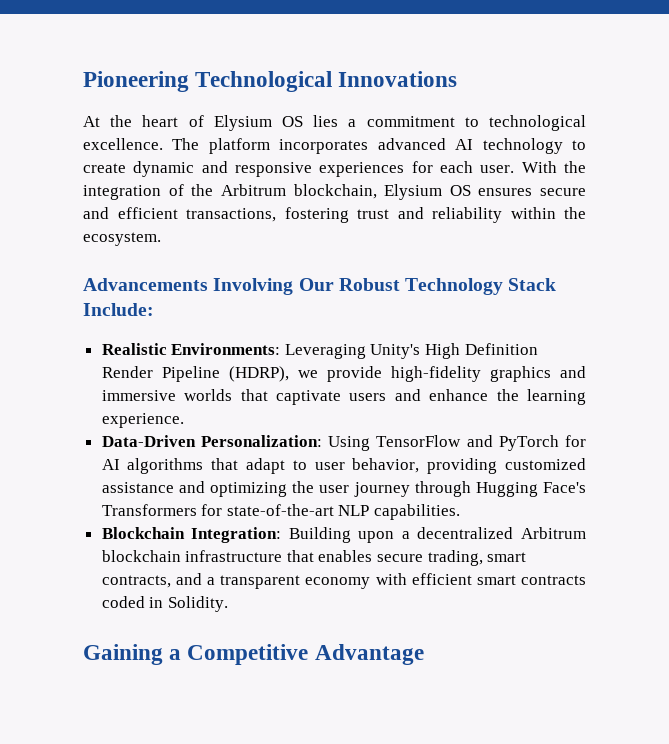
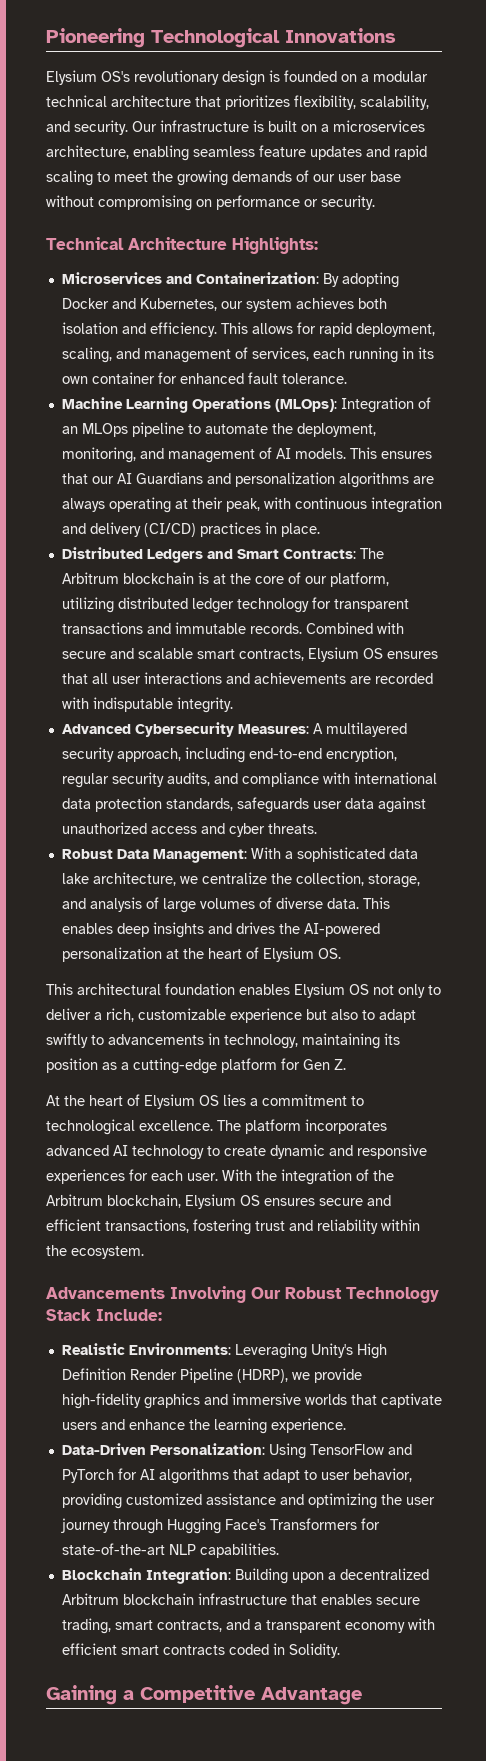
(458, 79) none -> [46,70,428,86] [46,95,429,110] [46,120,425,135] [46,145,427,161] [46,170,401,186] [46,195,375,211] [46,237,318,254] [61,272,399,288] [61,297,387,312] [61,322,435,337] [61,347,434,363] [61,372,347,384] [61,397,431,413] [61,422,376,437] [61,447,432,463] [61,472,434,488] [61,497,442,513] [61,522,320,537] [61,547,384,563] [61,572,389,587] [61,597,409,613] [61,622,404,634] [61,647,438,662] [61,672,433,684] [61,697,233,713] [61,722,407,737] [61,747,397,763] [61,772,437,788] [61,797,426,813] [61,822,317,837] [61,847,418,863] [61,872,420,888] [61,897,390,913] [61,922,380,938] [61,947,341,962] [46,983,441,998] [46,1008,416,1023] [46,1033,400,1049] [46,1058,346,1074] // Elysium OS's revolutionary design is founded on a modular technical architecture that prioritizes flexibility, scalability, and security. Our infrastructure is built on a microservices architecture, enabling seamless feature updates and rapid scaling to meet the growing demands of our user base without compromising on performance or security. // Technical Architecture Highlights: // Microservices and Containerization: By adopting Docker and Kubernetes, our system achieves both isolation and efficiency. This allows for rapid deployment, scaling, and management of services, each running in its own container for enhanced fault tolerance. // Machine Learning Operations (MLOps): Integration of an MLOps pipeline to automate the deployment, monitoring, and management of AI models. This ensures that our AI Guardians and personalization algorithms are always operating at their peak, with continuous integration and delivery (CI/CD) practices in place. // Distributed Ledgers and Smart Contracts: The Arbitrum blockchain is at the core of our platform, utilizing distributed ledger technology for transparent transactions and immutable records. Combined with secure and scalable smart contracts, Elysium OS ensures that all user interactions and achievements are recorded with indisputable integrity. // Advanced Cybersecurity Measures: A multilayered security approach, including end-to-end encryption, regular security audits, and compliance with international data protection standards, safeguards user data against unauthorized access and cyber threats. // Robust Data Management: With a sophisticated data lake architecture, we centralize the collection, storage, and analysis of large volumes of diverse data. This enables deep insights and drives the AI-powered personalization at the heart of Elysium OS. // This architectural foundation enables Elysium OS not only to deliver a rich, customizable experience but also to adapt swiftly to advancements in technology, maintaining its position as a cutting-edge platform for Gen Z.

